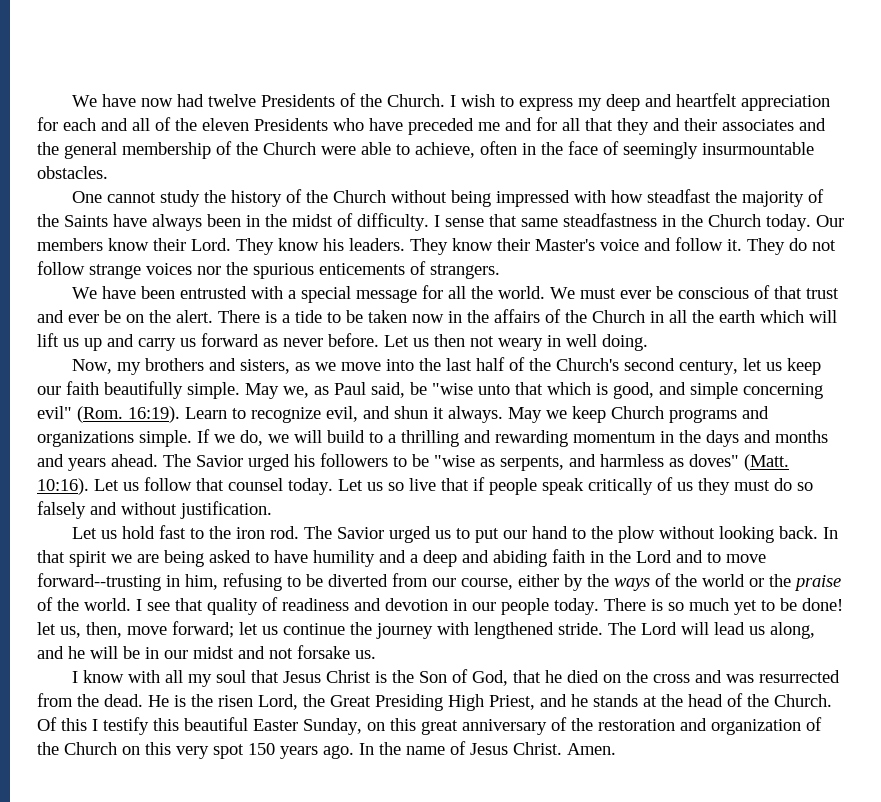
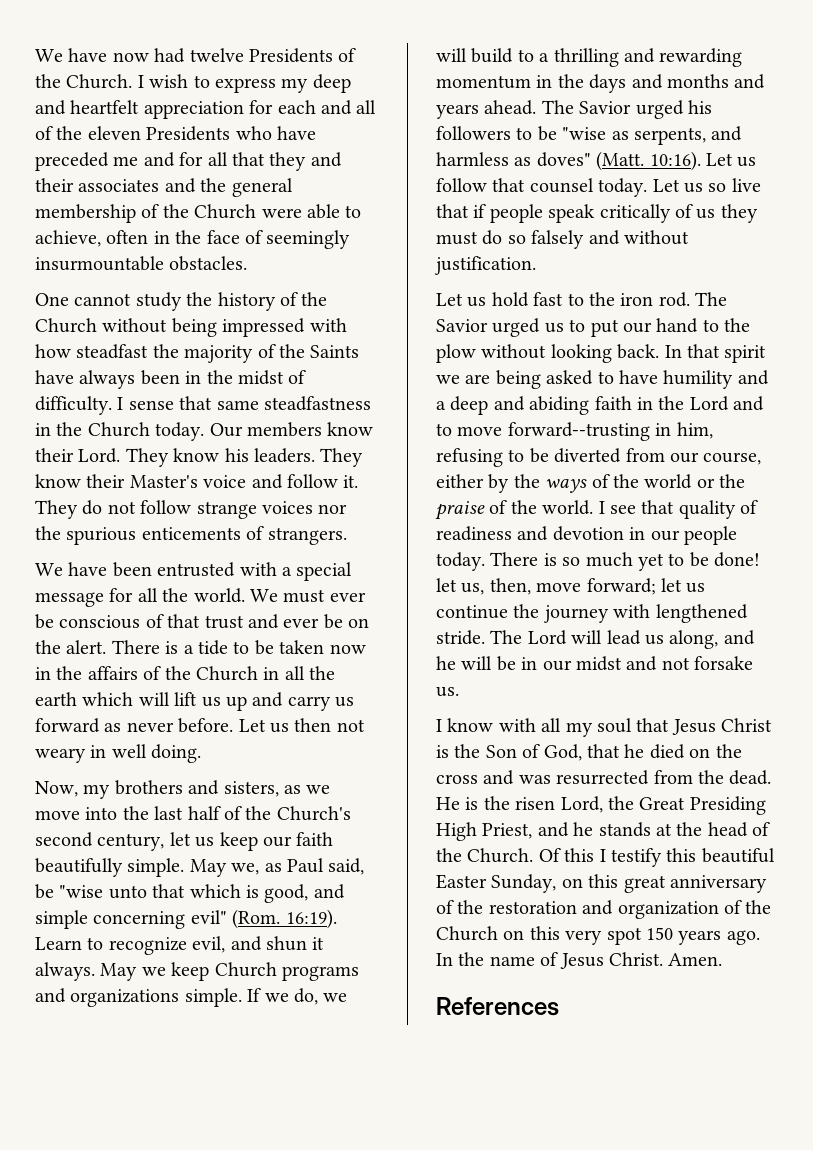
(616, 749) none -> [436,997,559,1016] // References

